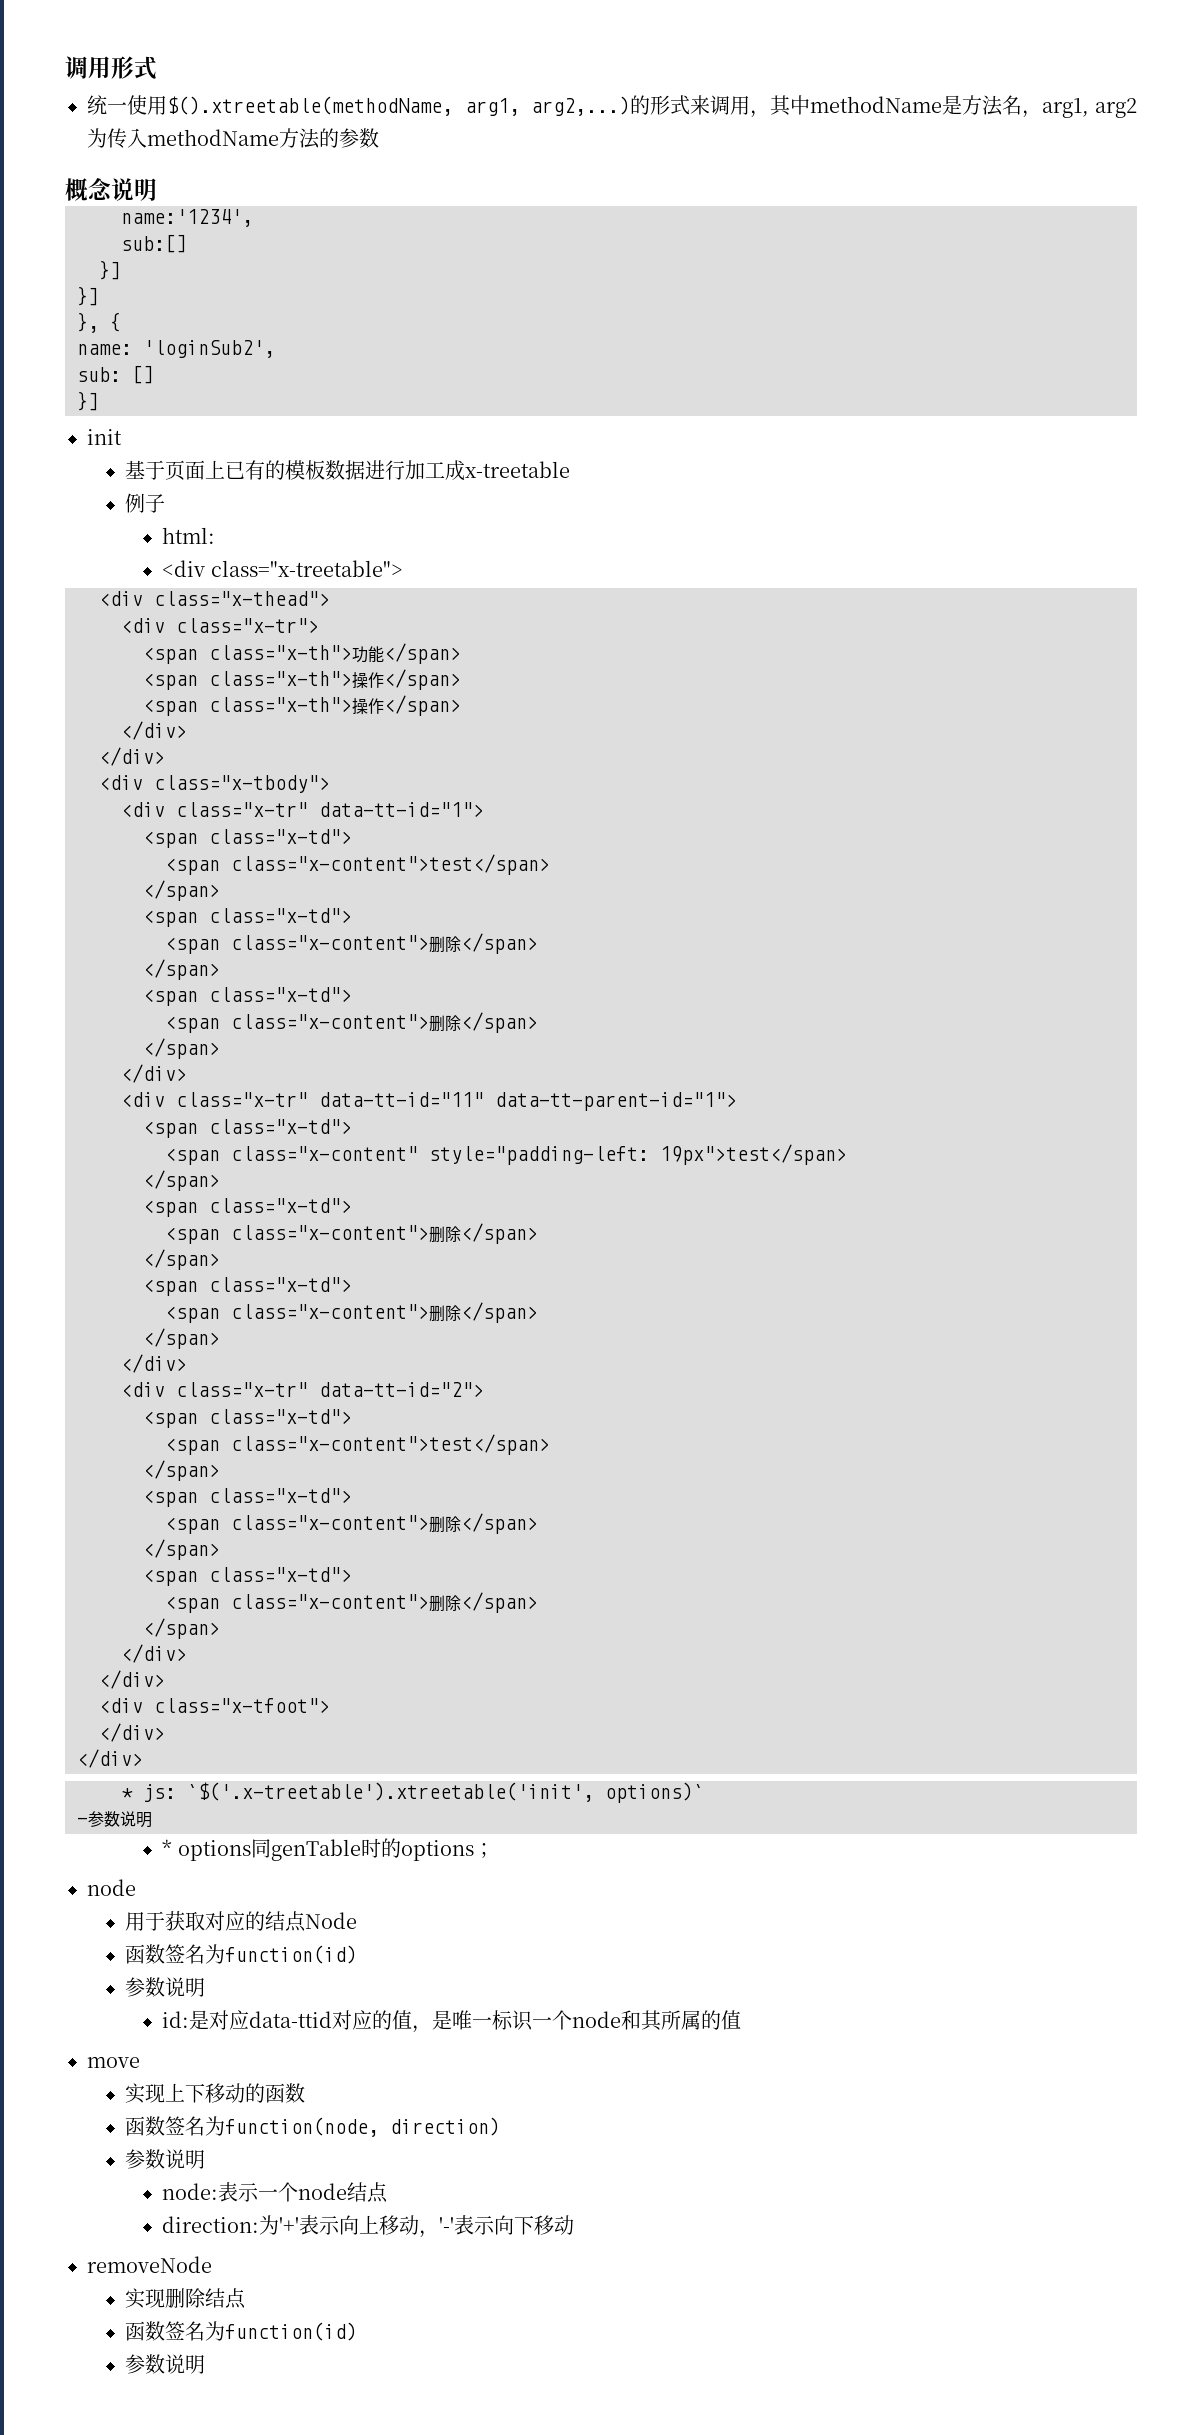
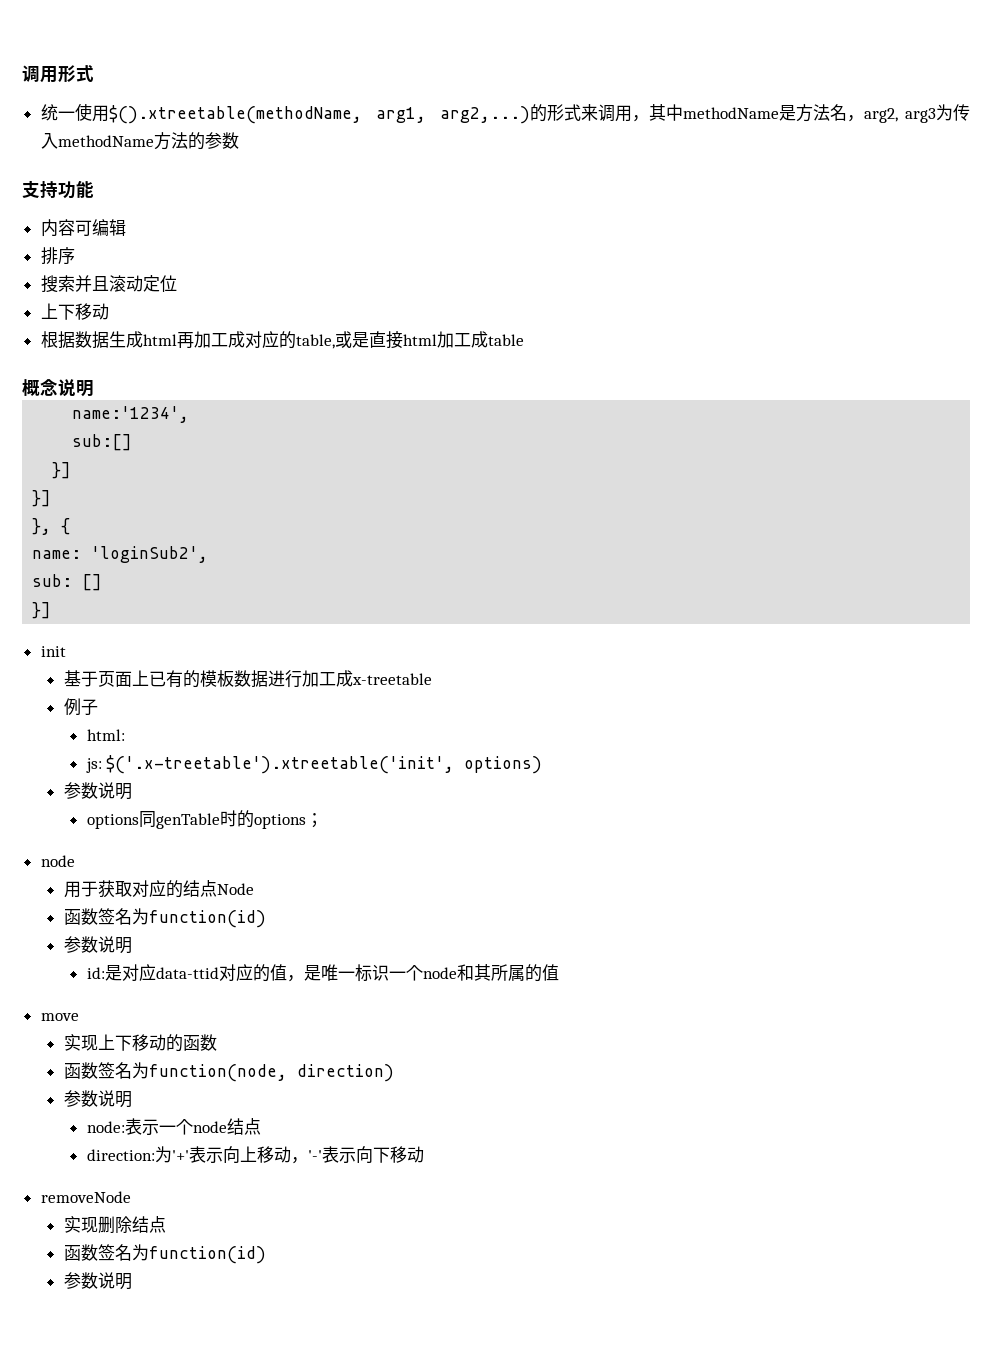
[1042,98,1137,118] arg1, arg2 -> [864,108,936,123] arg2, arg3
(379, 138) none -> [22,180,94,199] [40,219,126,237] [40,247,75,265] [40,275,177,293] [40,303,109,320] [40,331,524,349] // 支持功能 // 内容可编辑 // 排序 // 搜索并且滚动定位 // 上下移动 // 根据数据生成html再加工成对应的table,或是直接html加工成table
[162,560,403,577] [99,591,330,606] [121,618,319,633] [143,643,461,664] [143,669,461,690] [143,695,461,716] [121,721,187,740] [99,747,165,766] [99,775,330,793] [121,802,484,817] [143,829,352,848] [165,854,550,875] [143,880,220,901] [143,908,352,927] [165,933,538,954] [143,959,220,980] [143,987,352,1006] [165,1012,538,1033] [143,1038,220,1059] [121,1064,187,1083] [121,1092,737,1111] [143,1119,352,1138] [165,1144,847,1165] [143,1170,220,1191] [143,1198,352,1217] [165,1223,538,1244] [143,1249,220,1270] [143,1277,352,1296] [165,1302,538,1323] [143,1328,220,1349] [121,1354,187,1373] [121,1382,484,1397] [143,1409,352,1428] [165,1434,550,1455] [143,1460,220,1481] [143,1488,352,1507] [165,1513,538,1534] [143,1539,220,1560] [143,1567,352,1586] [165,1592,538,1613] [143,1618,220,1639] [121,1644,187,1663] [99,1670,165,1689] [99,1698,330,1713] [99,1723,165,1742] [77,1749,143,1768] [121,1782,704,1803] [77,1811,152,1828] [162,1839,173,1856] <div class="x-treetable"> // <div class="x-thead"> // <div class="x-tr"> // <span class="x-th">功能</span> // <span class="x-th">操作</span> // <span class="x-th">操作</span> // </div> // </div> // <div class="x-tbody"> // <div class="x-tr" data-tt-id="1"> // <span class="x-td"> // <span class="x-content">test</span> // </span> // <span class="x-td"> // <span class="x-content">删除</span> // </span> // <span class="x-td"> // <span class="x-content">删除</span> // </span> // </div> // <div class="x-tr" data-tt-id="11" data-tt-parent-id="1"> // <span class="x-td"> // <span class="x-content" style="padding-left: 19px">test</span> // </span> // <span class="x-td"> // <span class="x-content">删除</span> // </span> // <span class="x-td"> // <span class="x-content">删除</span> // </span> // </div> // <div class="x-tr" data-tt-id="2"> // <span class="x-td"> // <span class="x-content">test</span> // </span> // <span class="x-td"> // <span class="x-content">删除</span> // </span> // <span class="x-td"> // <span class="x-content">删除</span> // </span> // </div> // </div> // <div class="x-tfoot"> // </div> // </div> // * js: `$('.x-treetable').xtreetable('init', options)` // -参数说明 // * -> [85,755,543,774] [63,782,132,800] js: $('.x-treetable').xtreetable('init', options) // 参数说明 //

